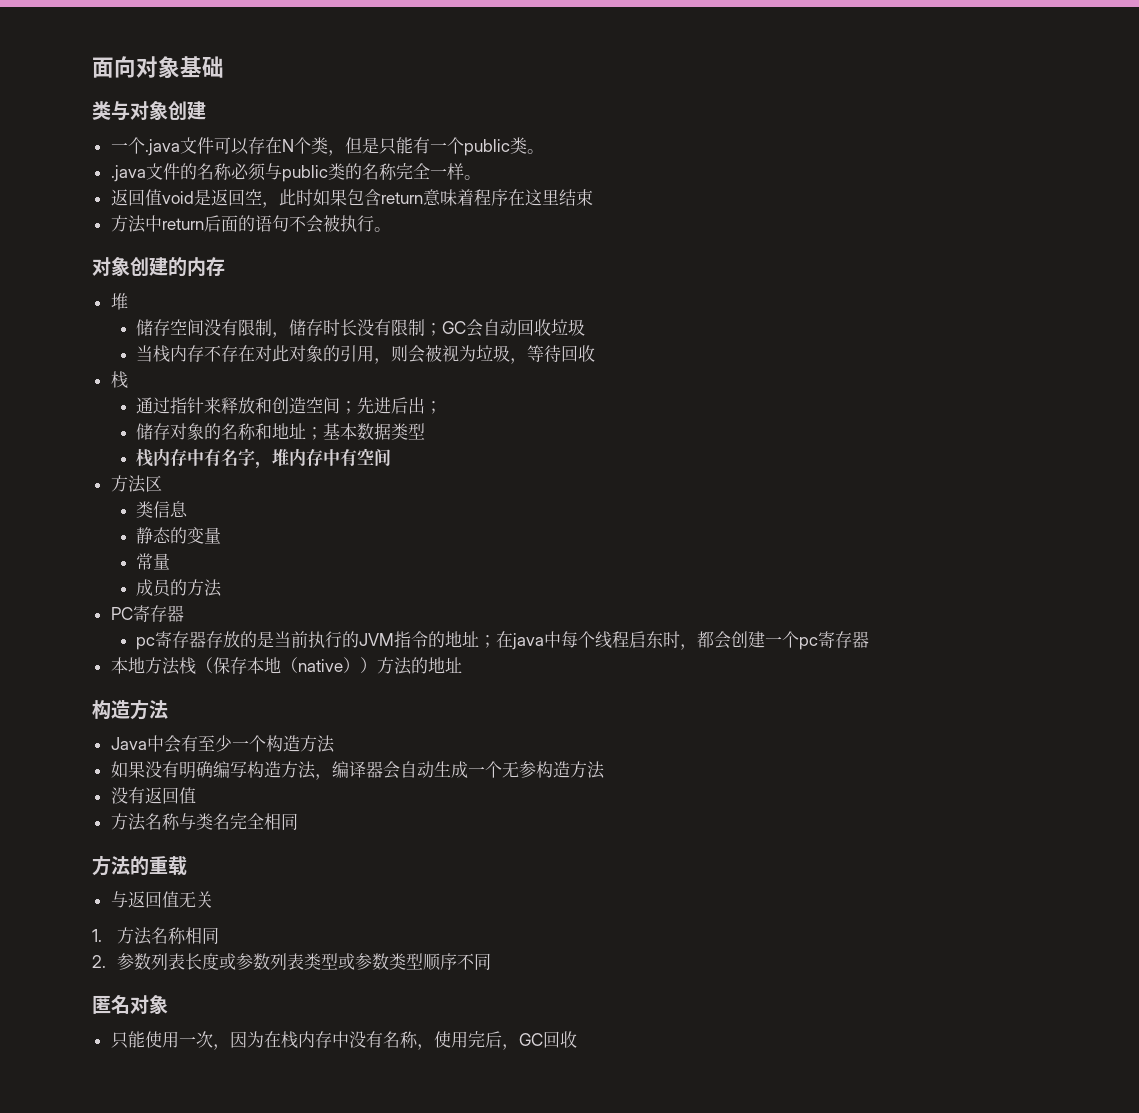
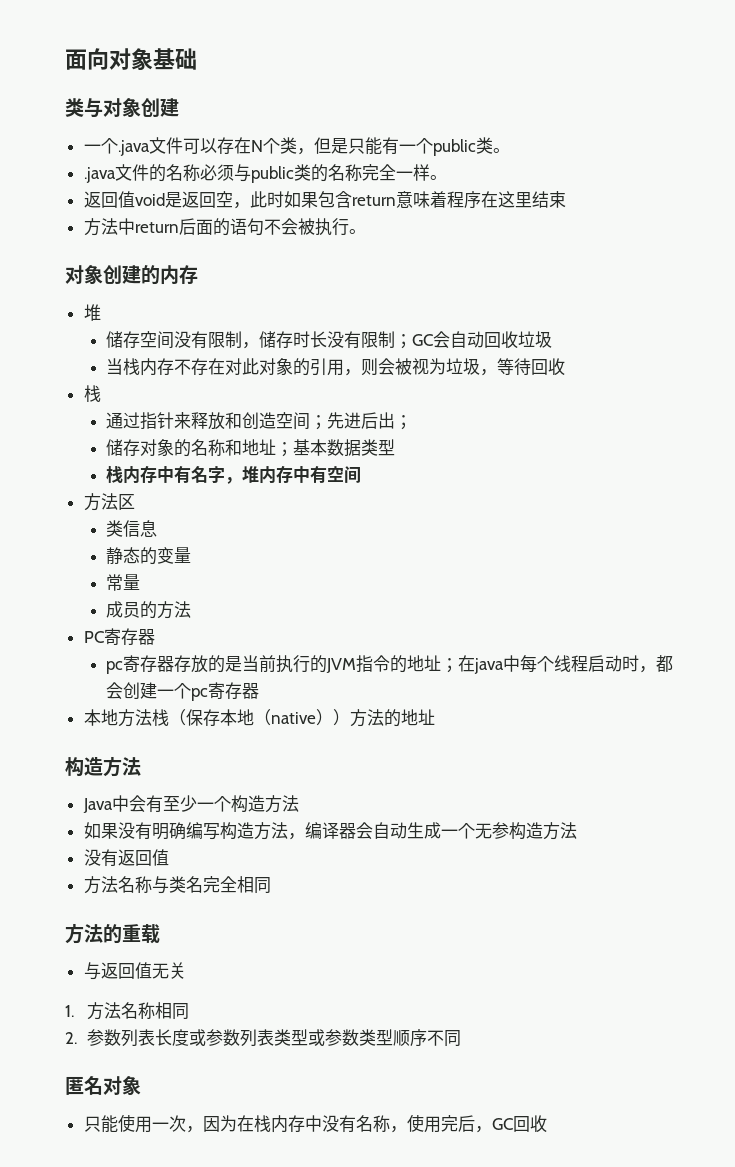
[645,631,663,648] 东 -> [605,655,623,672] 动

